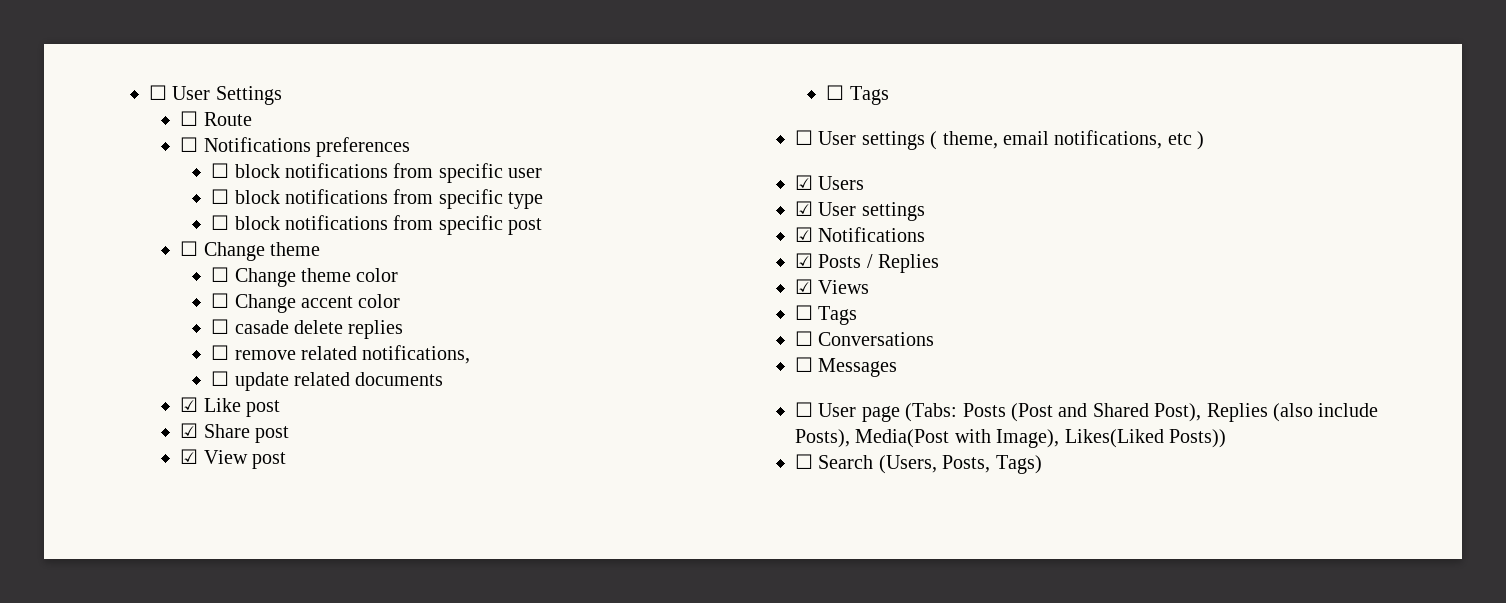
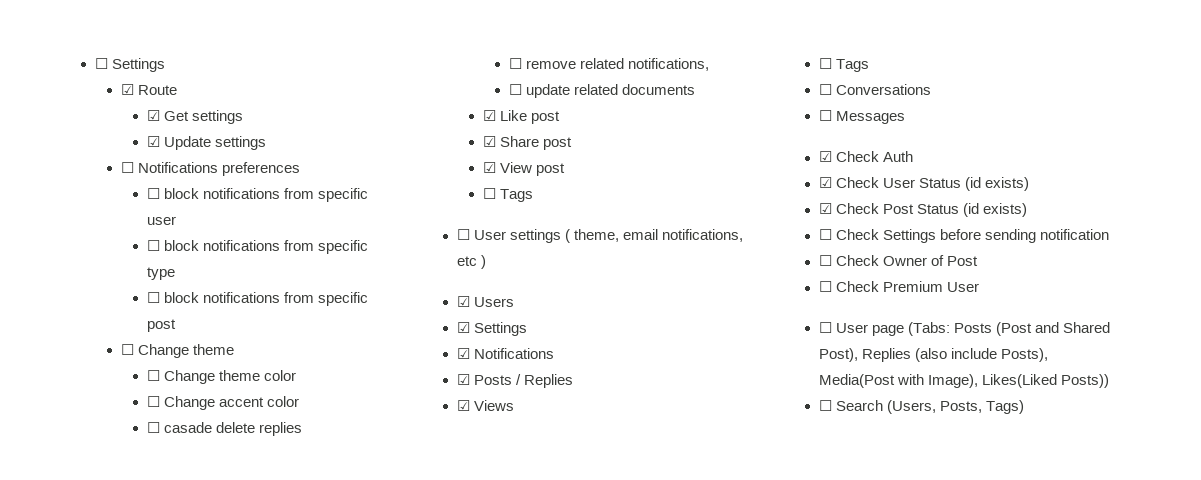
[149,85,282,105] [180,111,199,126] ☐ User Settings // ☐ -> [94,58,165,72] [120,84,134,95] ☐ Settings // ☑
(252, 119) none -> [146,110,243,124] [146,136,266,150] // ☑ Get settings // ☑ Update settings
[818,202,925,221] User settings -> [473,322,527,336] Settings
(898, 367) none -> [818,151,913,162] [818,177,1029,191] [818,203,1027,217] [818,229,1109,243] [818,255,978,266] [818,281,979,292] // ☑ Check Auth // ☑ Check User Status (id exists) // ☑ Check Post Status (id exists) // ☐ Check Settings before sending notification // ☐ Check Owner of Post // ☐ Check Premium User

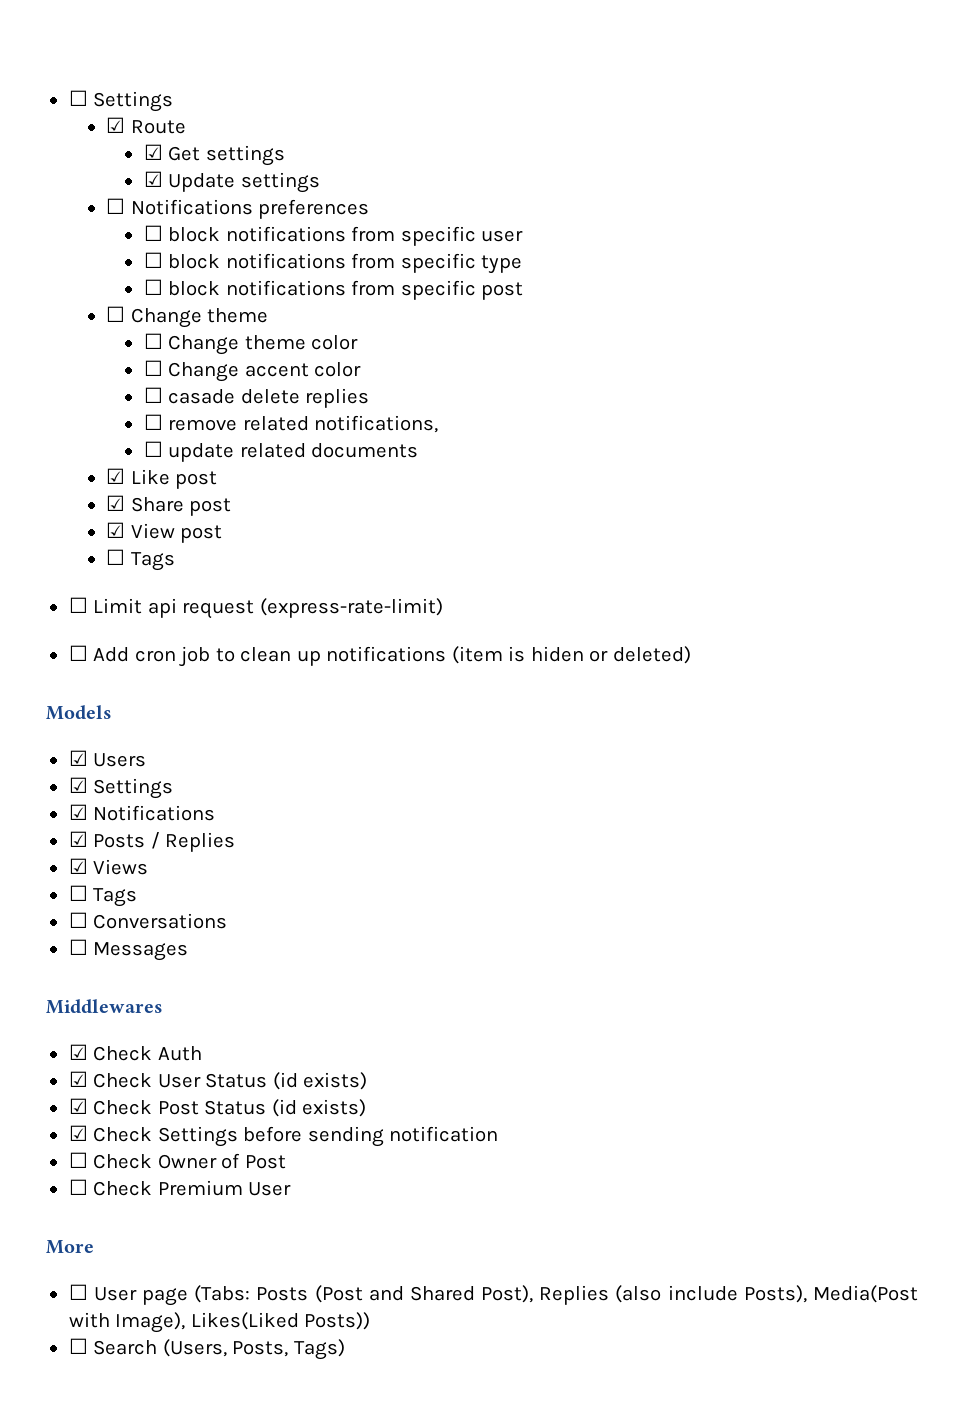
[473,229,743,243] [456,255,486,269] User settings ( theme, email notifications, etc ) -> [93,598,443,619] [68,645,691,667] [46,705,112,720] Limit api request (express-rate-limit) // ☐ Add cron job to clean up notifications (item is hiden or deleted) // Models
(905, 117) none -> [46,999,163,1014] // Middlewares
[818,229,832,240] ☐ -> [68,1125,88,1141] ☑
(979, 287) none -> [46,1240,94,1254] // More

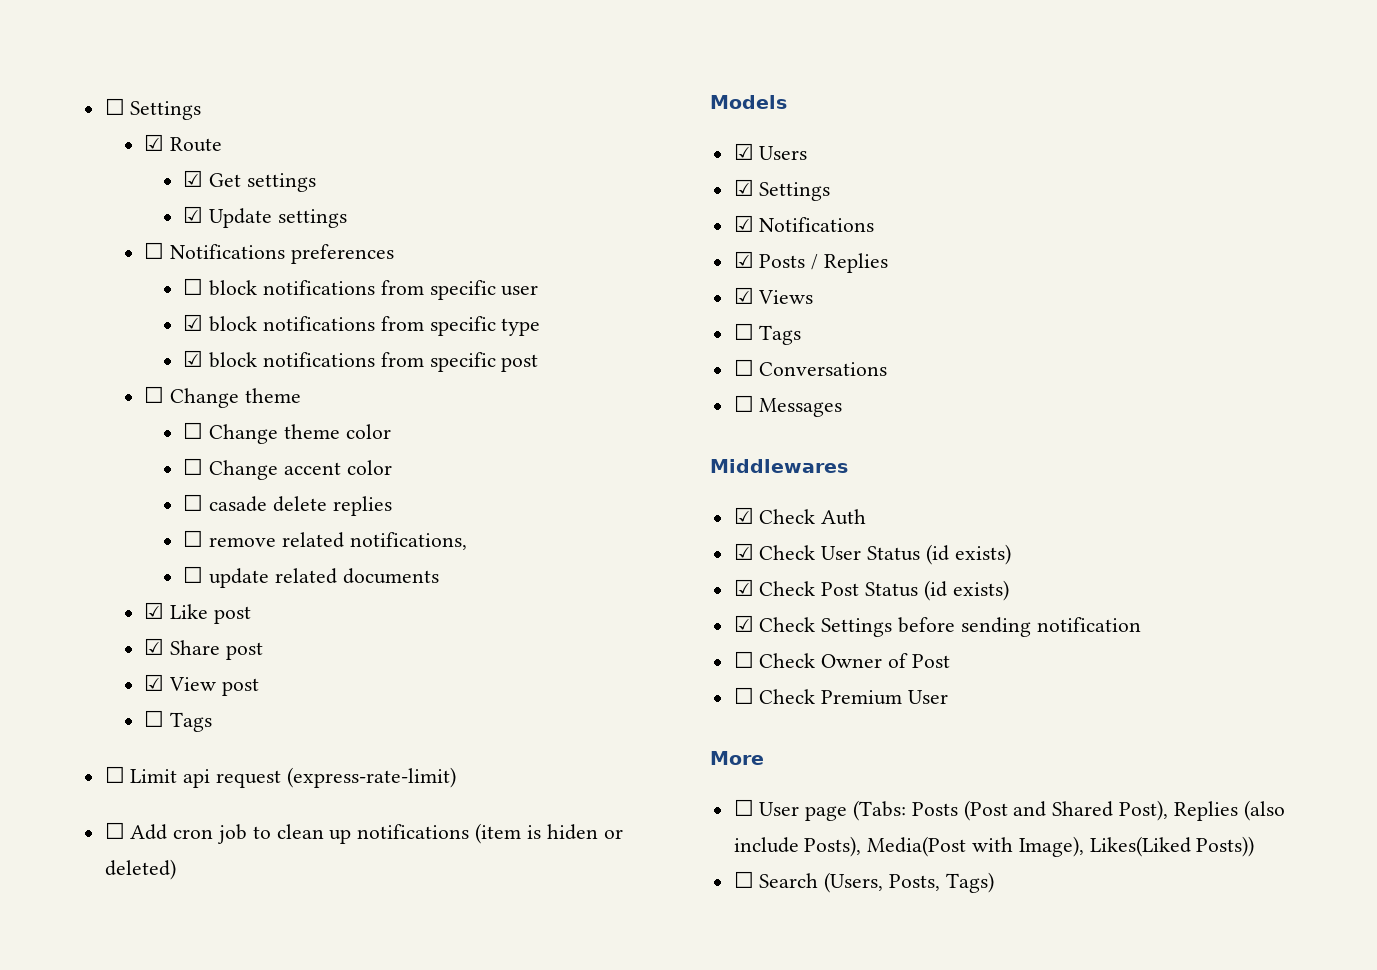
[143,252,163,268] ☐ -> [183,314,204,331] ☑
[143,279,163,295] ☐ -> [183,350,204,367] ☑

